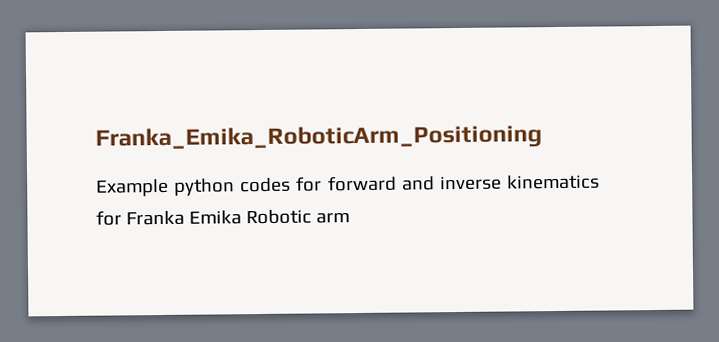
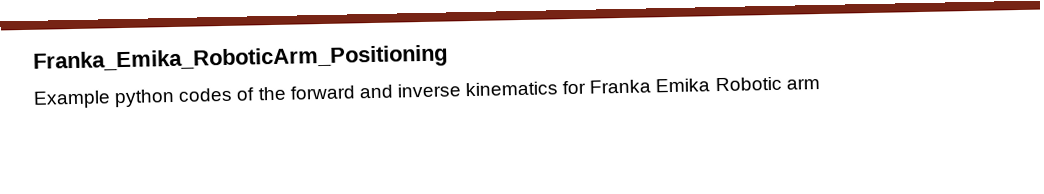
[296,176,323,192] for -> [236,86,287,101] of the

